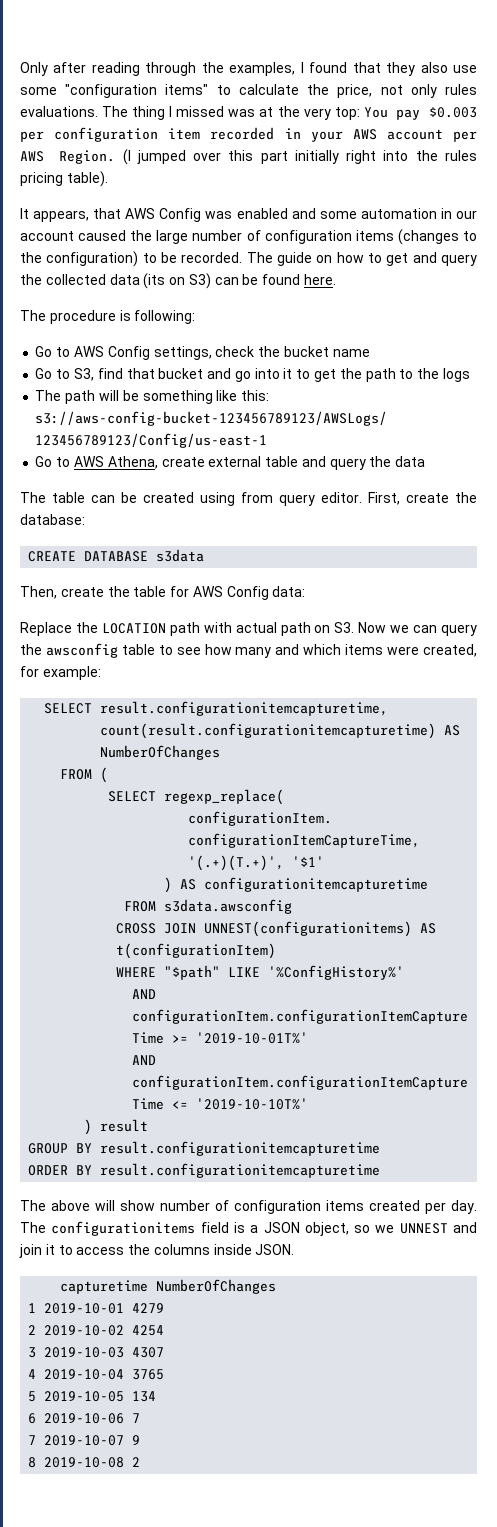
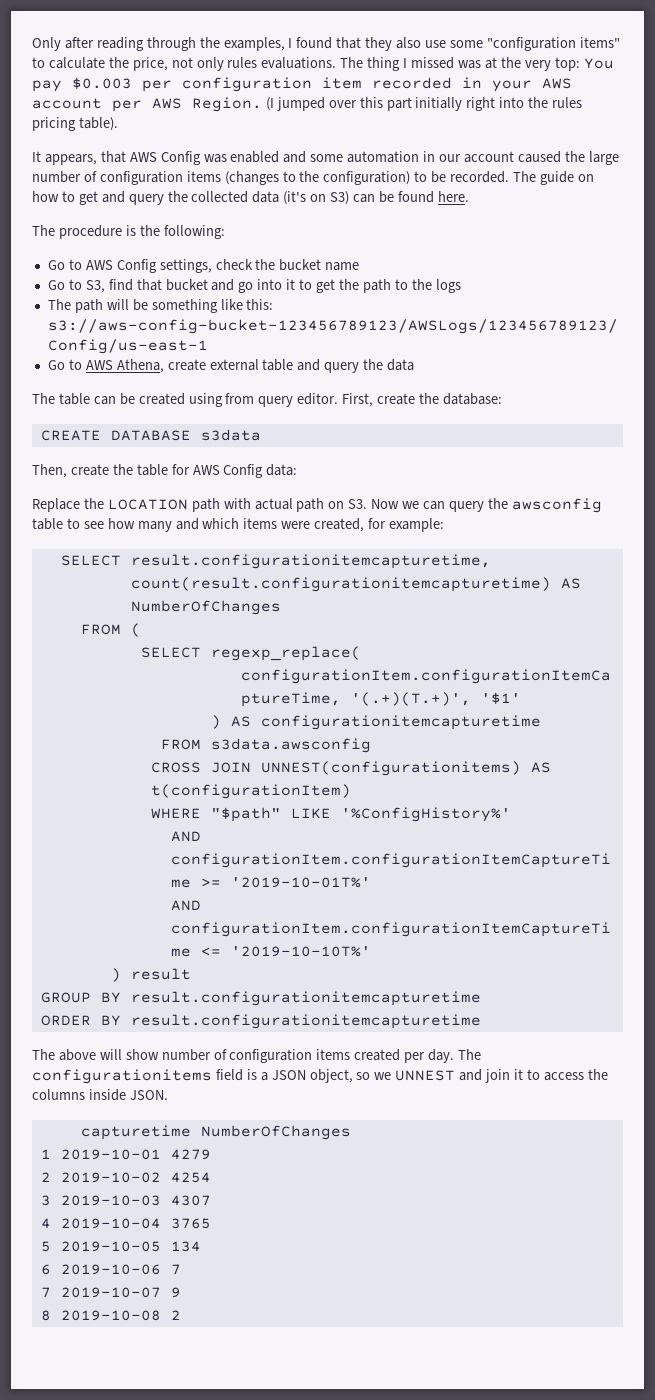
[143,273,166,289] (its -> [283,191,307,205] (it's
(131, 315) none -> [139,225,160,236] the

